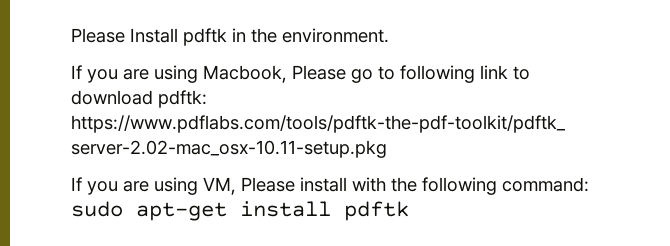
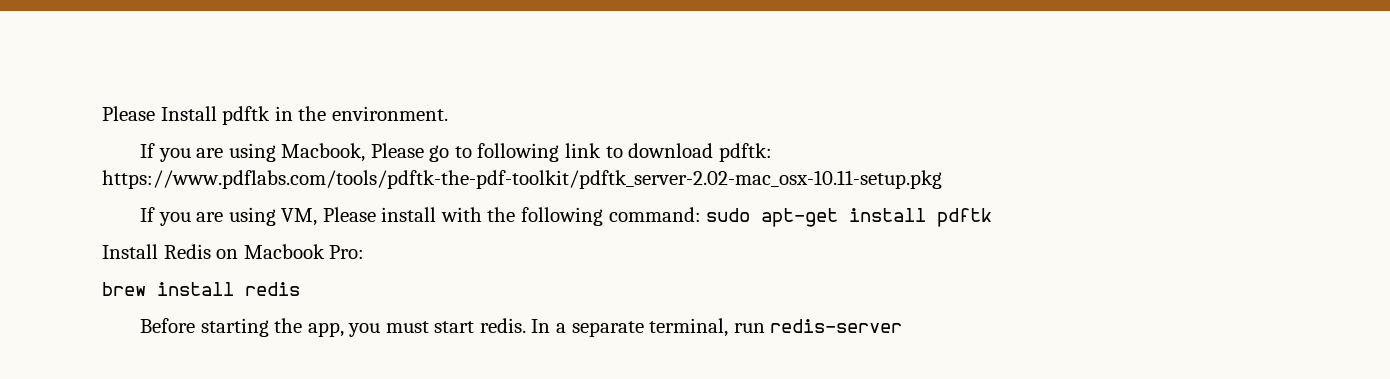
(409, 211) none -> [102,244,365,259] [102,282,300,296] [140,318,903,337] // Install Redis on Macbook Pro: // brew install redis // Before starting the app, you must start redis. In a separate terminal, run redis-server

